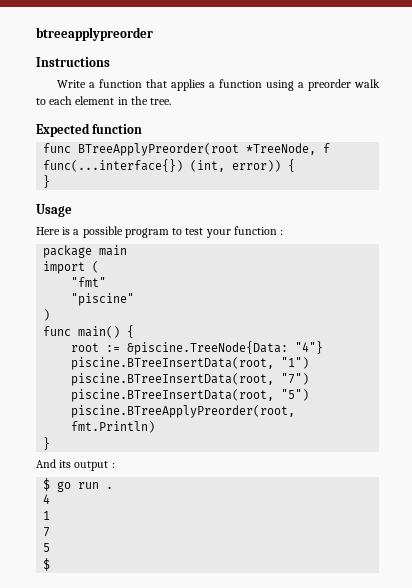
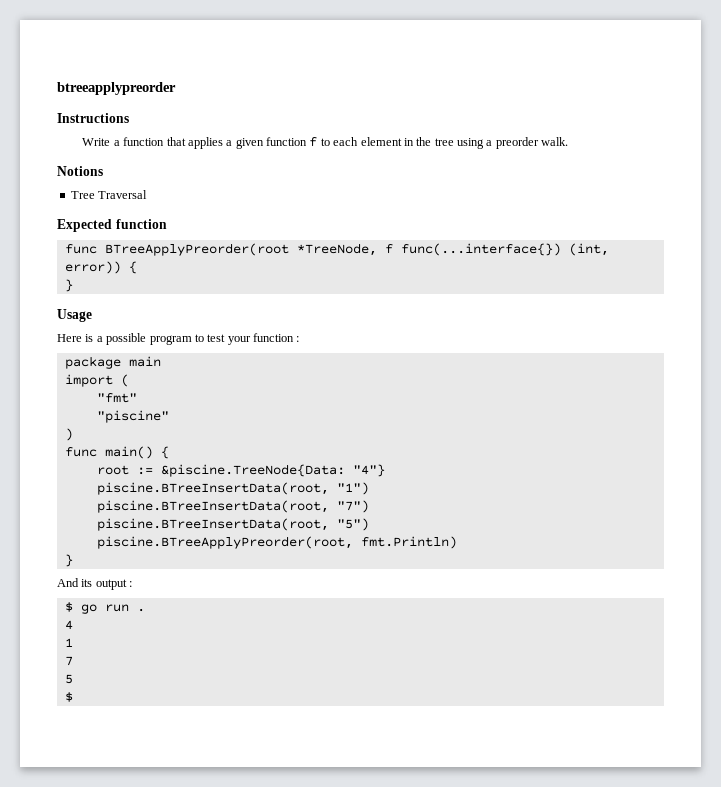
[218,79,380,91] function using a preorder walk -> [235,137,318,149] given function f
[150,98,172,105] tree. -> [434,137,569,149] [57,166,103,176] [70,190,148,199] tree using a preorder walk. // Notions // Tree Traversal

